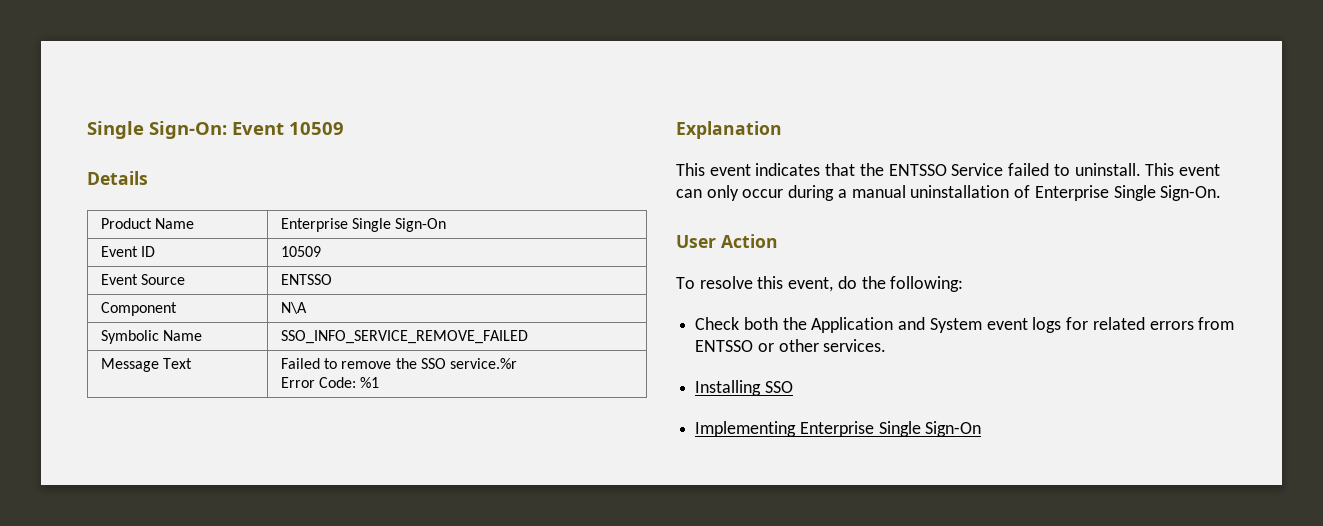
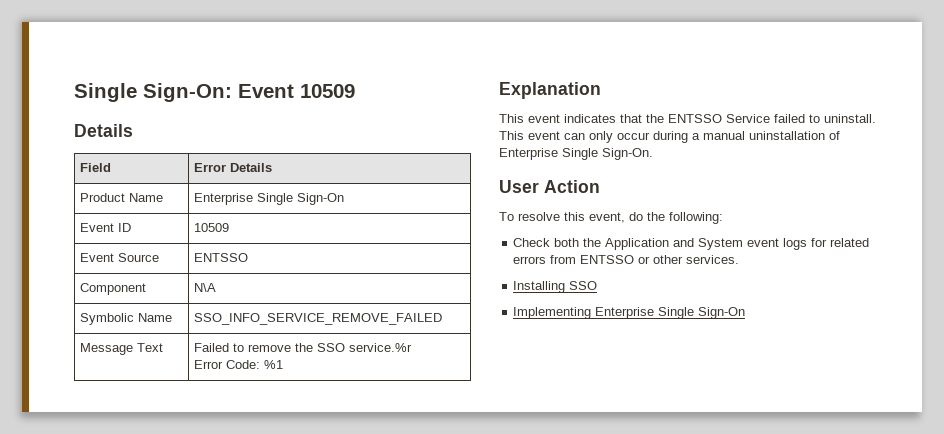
(148, 178) none -> [79,163,111,172] [193,163,272,172] // Field | Error Details

